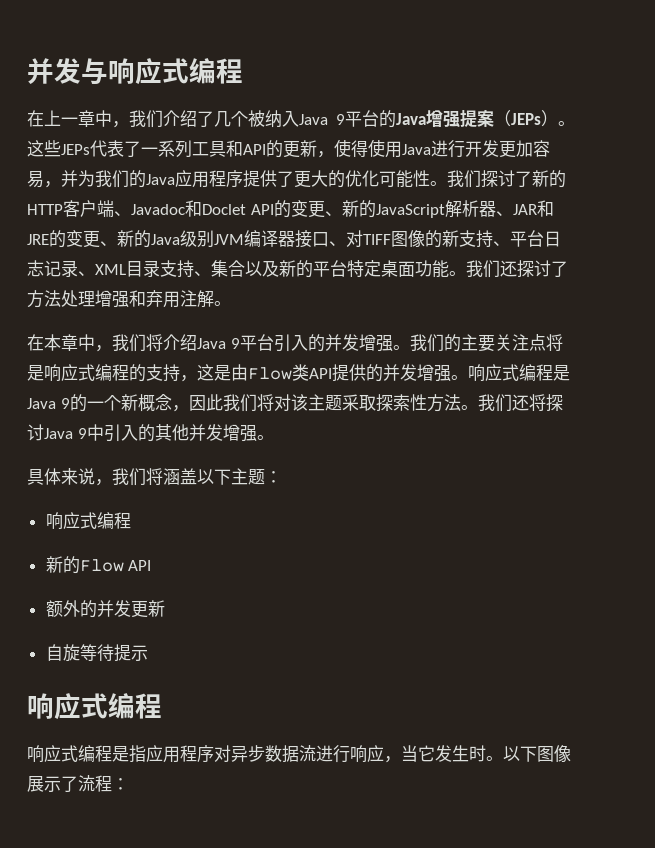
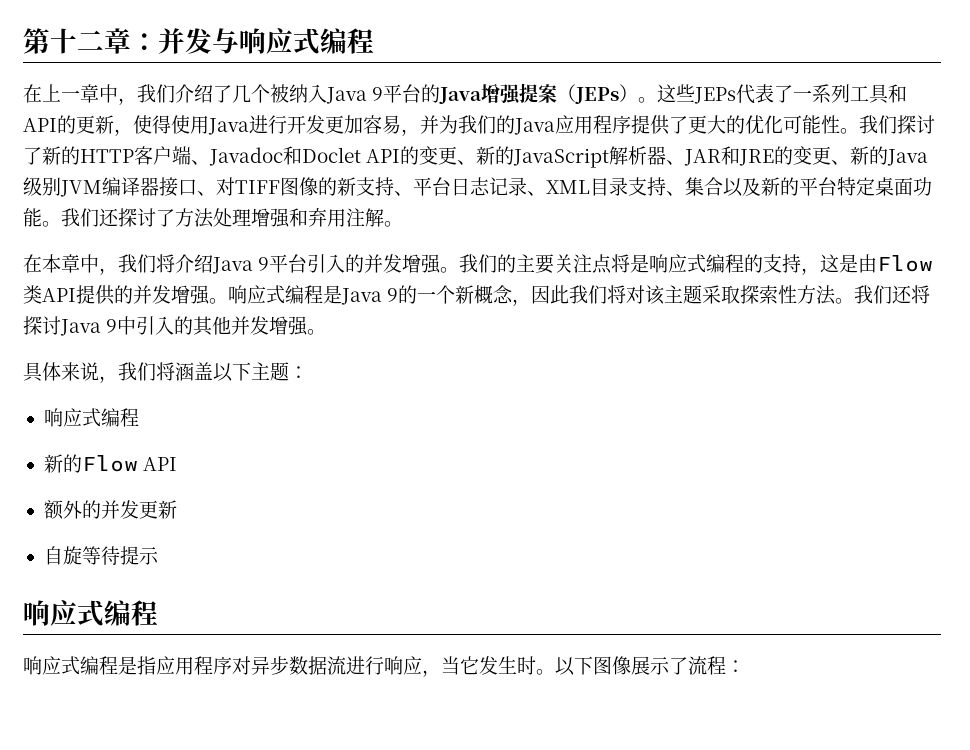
(27, 71) none -> [23,28,158,54] 第十二章：

